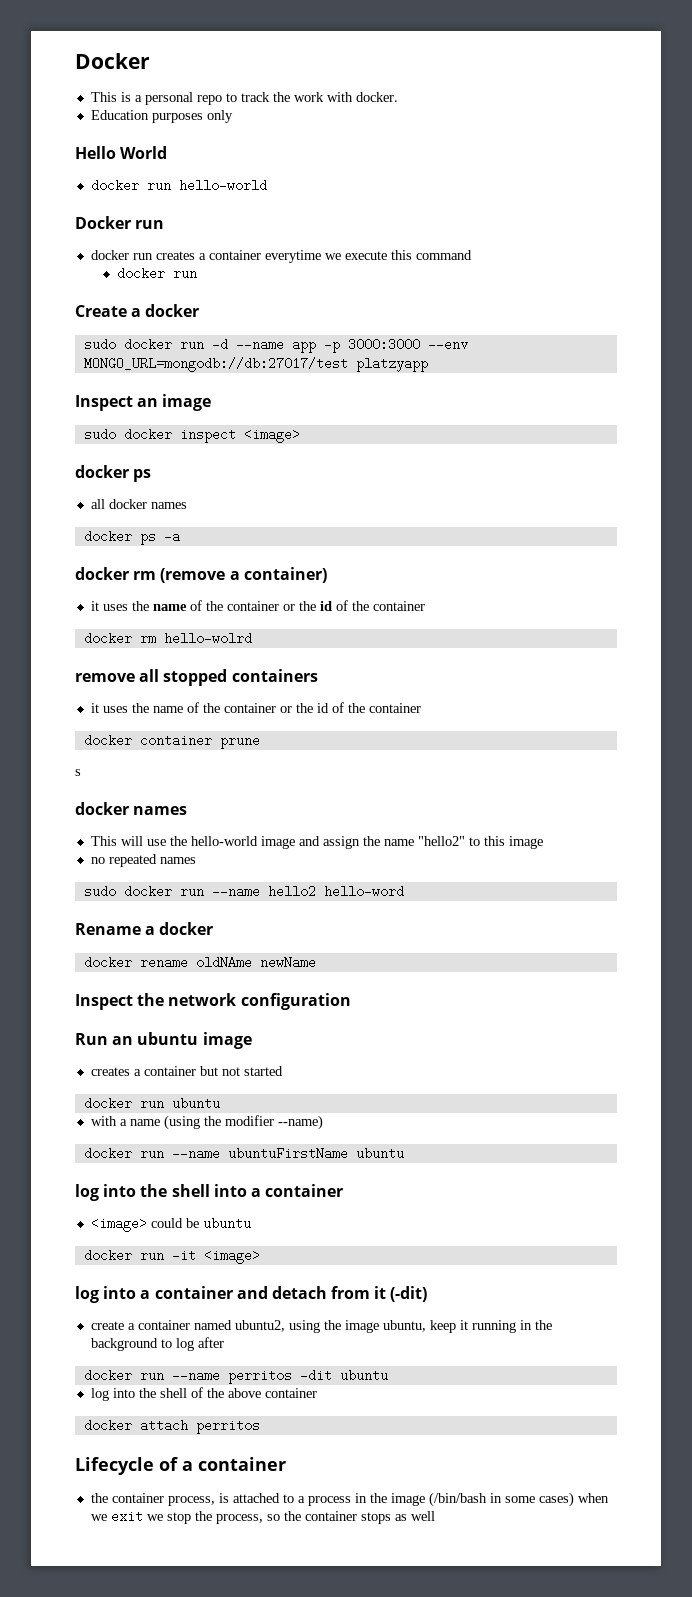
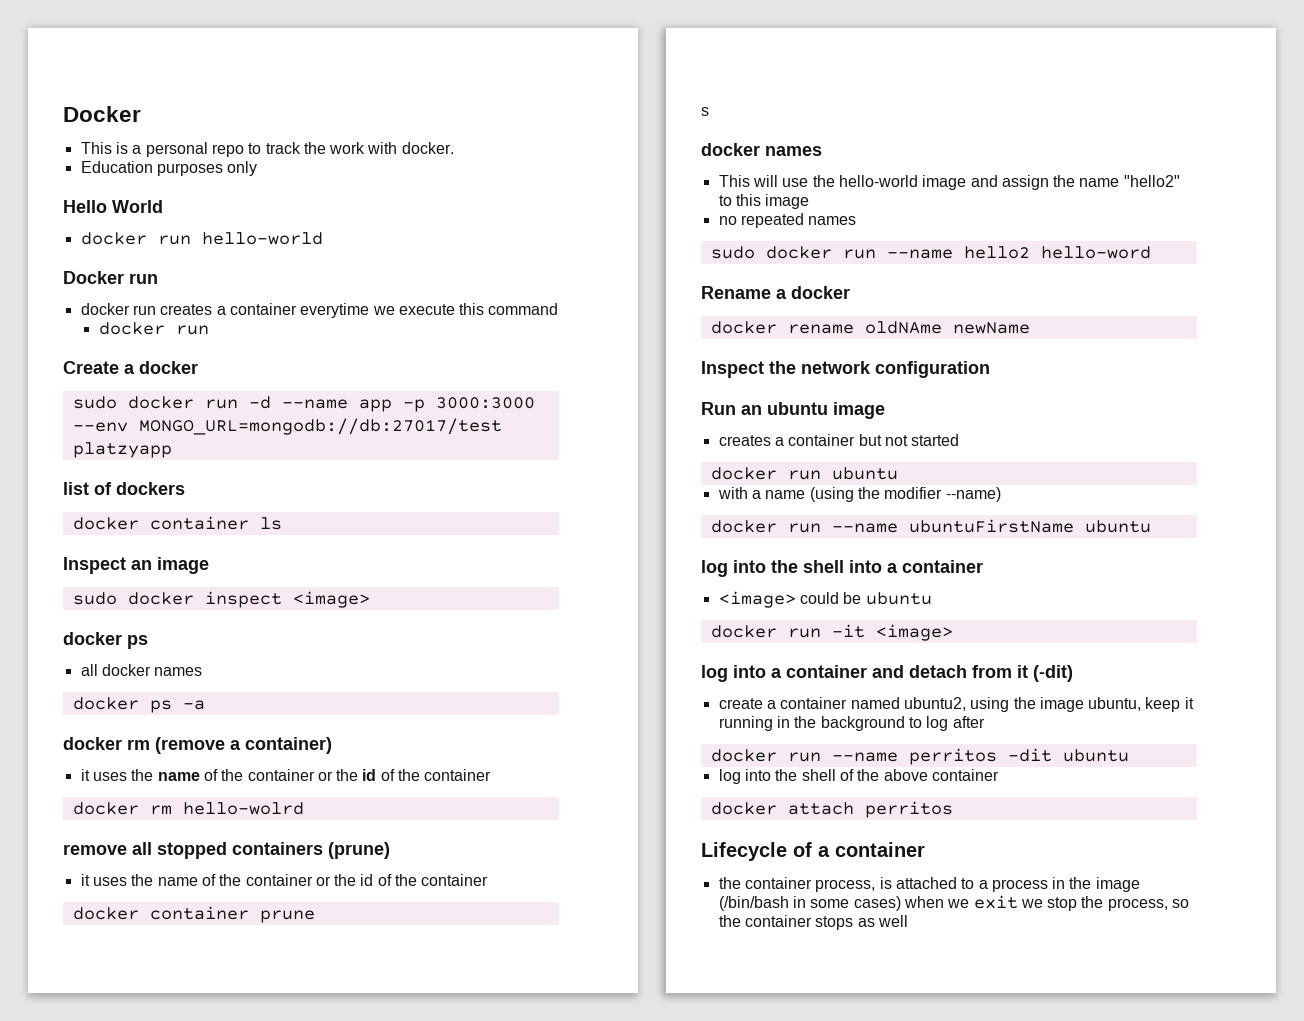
(428, 364) none -> [63,482,185,495] [72,516,282,530] // list of dockers // docker container ls
(318, 675) none -> [328,842,390,859] (prune)

